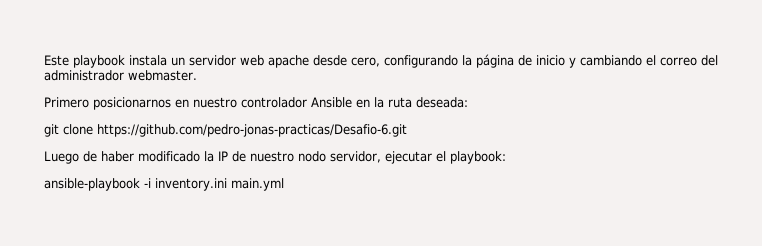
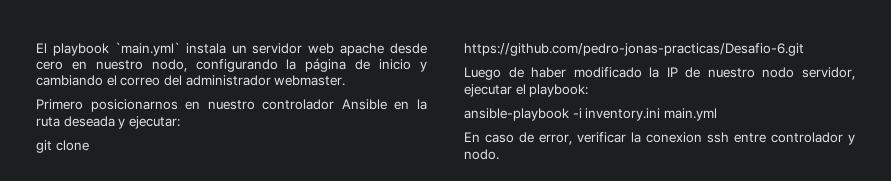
[44,55,125,68] Este playbook -> [36,42,180,56] El playbook `main.yml`
[351,57,380,67] cero, -> [36,59,187,72] cero en nuestro nodo,
[416,97,468,108] deseada: -> [63,116,180,129] deseada y ejecutar:
(284, 184) none -> [464,132,855,145] [464,149,499,160] // En caso de error, verificar la conexion ssh entre controlador y nodo.

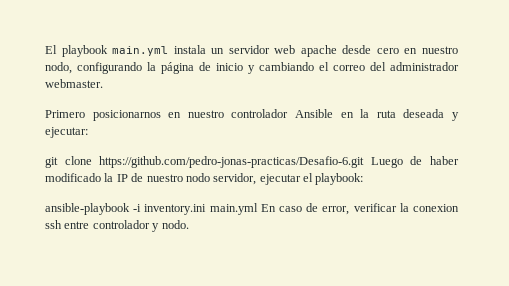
[114,42,180,56] `main.yml` -> [112,46,169,56] main.yml
(804, 49) // -> (365, 162) none
(717, 114) // -> (258, 209) none

